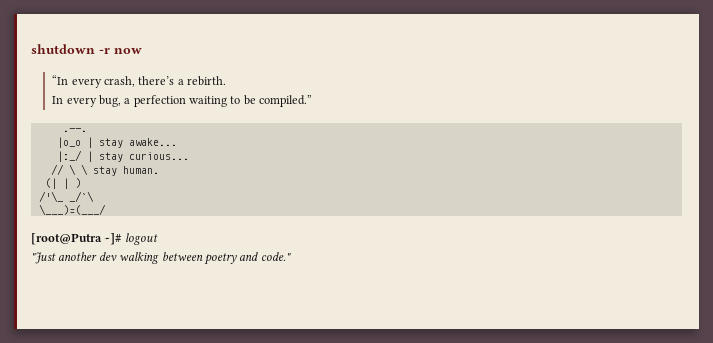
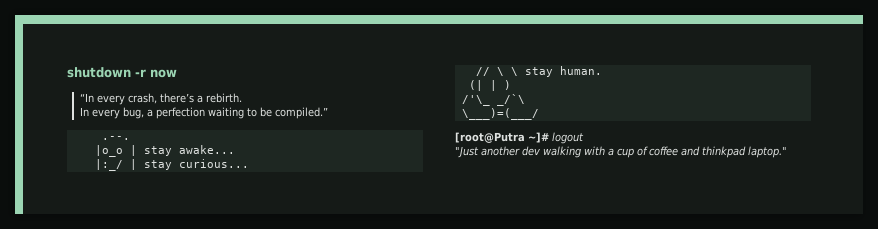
[161,252,291,265] between poetry and code." -> [584,146,787,158] with a cup of coffee and thinkpad laptop."

